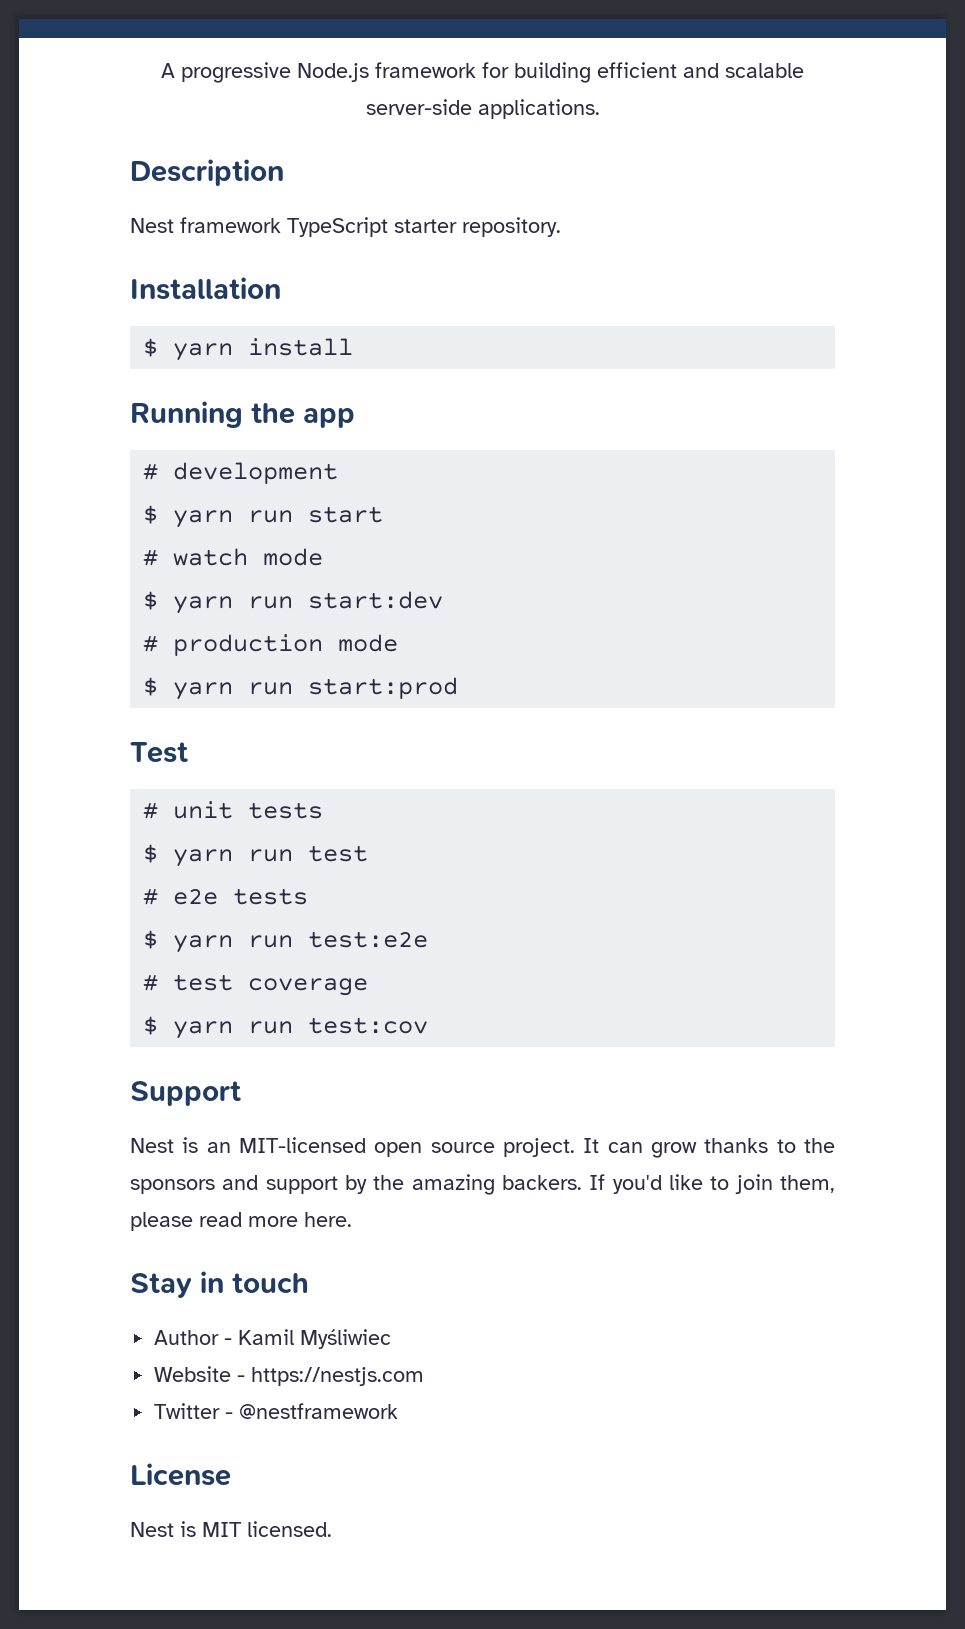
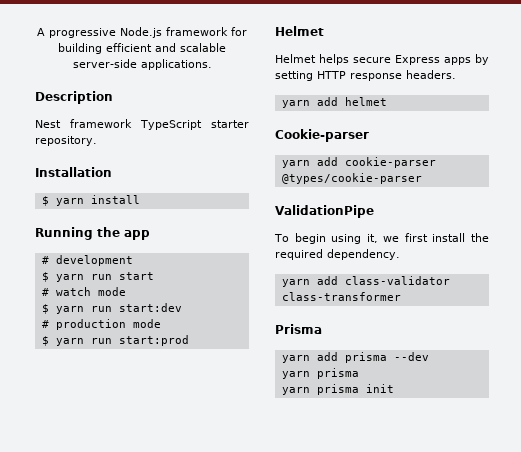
[130,742,188,763] [143,801,324,819] [143,844,369,867] [143,888,309,905] [143,930,429,953] [143,974,369,996] [143,1016,429,1039] [130,1081,241,1106] [130,1137,836,1158] [130,1174,836,1195] [130,1212,352,1231] [130,1271,309,1298] [154,1329,392,1349] [154,1366,425,1386] [154,1403,399,1419] [130,1463,231,1486] [130,1521,332,1537] Test // # unit tests // $ yarn run test // # e2e tests // $ yarn run test:e2e // # test coverage // $ yarn run test:cov // Support // Nest is an MIT-licensed open source project. It can grow thanks to the sponsors and support by the amazing backers. If you'd like to join them, please read more here. // Stay in touch // Author - Kamil Myśliwiec // Website - https://nestjs.com // Twitter - @nestframework // License // Nest is MIT licensed. -> [275,26,324,36] [275,54,489,65] [275,70,456,81] [281,97,387,108] [275,129,369,142] [281,157,436,168] [281,173,422,184] [275,205,374,218] [274,233,489,244] [275,249,400,260] [281,276,450,287] [281,292,401,301] [275,324,322,334] [281,352,429,363] [281,368,359,379] [281,384,394,395] Helmet // Helmet helps secure Express apps by setting HTTP response headers. // yarn add helmet // Cookie-parser // yarn add cookie-parser @types/cookie-parser // ValidationPipe // To begin using it, we first install the required dependency. // yarn add class-validator class-transformer // Prisma // yarn add prisma --dev // yarn prisma // yarn prisma init

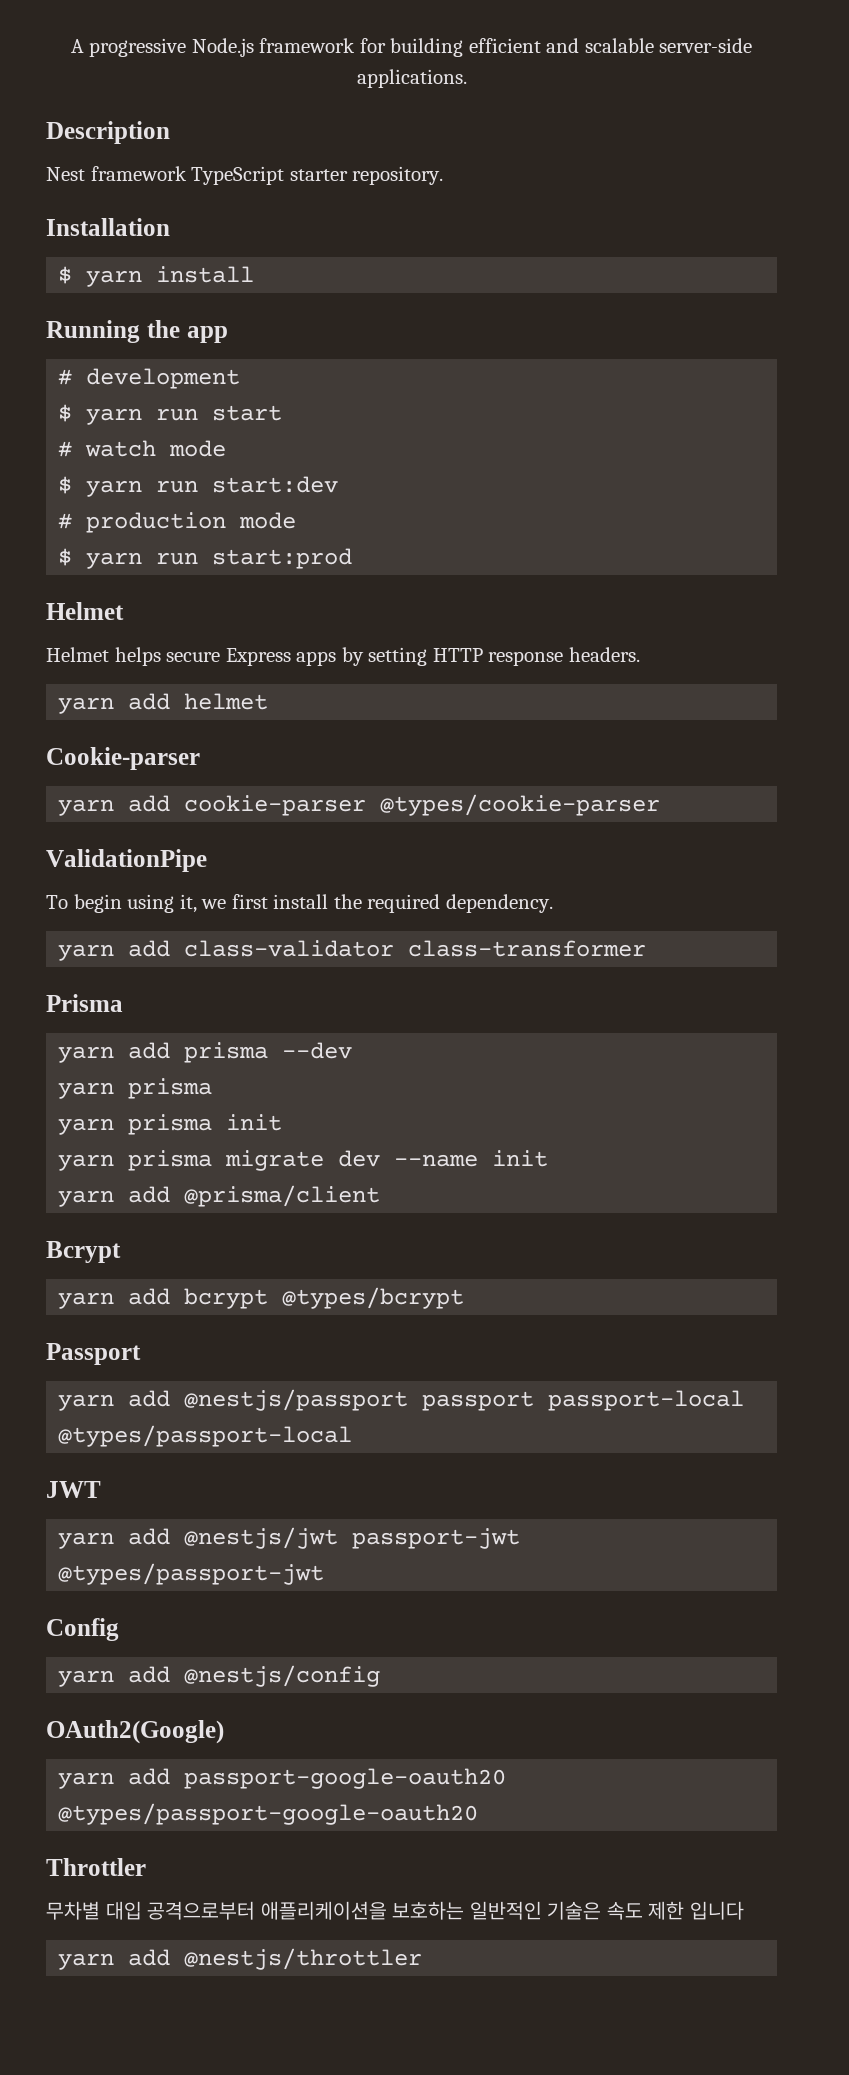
(394, 388) none -> [58,1150,549,1171] [58,1185,381,1207] [46,1241,121,1263] [58,1287,465,1309] [46,1343,141,1365] [58,1389,745,1411] [58,1425,353,1447] [46,1481,101,1498] [58,1527,521,1549] [58,1563,325,1585] [46,1618,119,1641] [58,1665,381,1687] [46,1720,224,1744] [58,1768,507,1789] [58,1803,479,1825] [46,1858,146,1876] [46,1901,744,1920] [58,1948,423,1970] // yarn prisma migrate dev --name init // yarn add @prisma/client // Bcrypt // yarn add bcrypt @types/bcrypt // Passport // yarn add @nestjs/passport passport passport-local @types/passport-local // JWT // yarn add @nestjs/jwt passport-jwt @types/passport-jwt // Config // yarn add @nestjs/config // OAuth2(Google) // yarn add passport-google-oauth20 @types/passport-google-oauth20 // Throttler // 무차별 대입 공격으로부터 애플리케이션을 보호하는 일반적인 기술은 속도 제한 입니다 // yarn add @nestjs/throttler

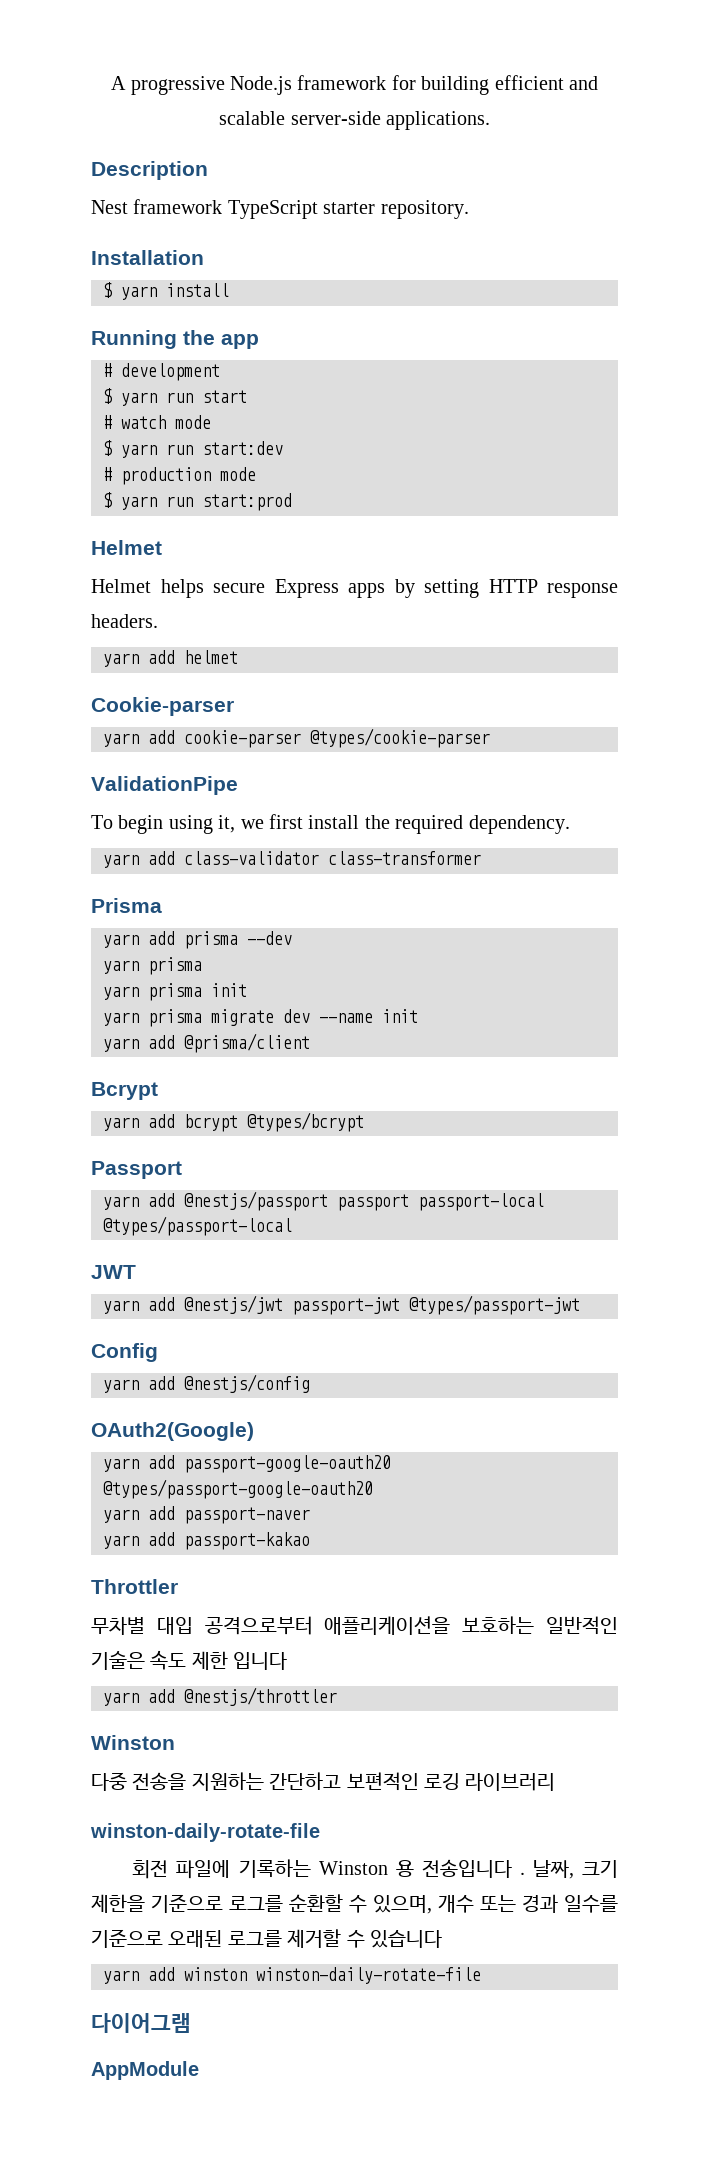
(479, 1814) none -> [103,1506,310,1524] [103,1532,310,1550] // yarn add passport-naver // yarn add passport-kakao
(423, 1959) none -> [91,1735,175,1750] [91,1772,556,1791] [90,1823,320,1842] [132,1859,619,1879] [91,1894,618,1914] [91,1929,442,1948] [103,1967,481,1984] [91,2013,191,2033] [91,2061,199,2080] // Winston // 다중 전송을 지원하는 간단하고 보편적인 로깅 라이브러리 // winston-daily-rotate-file // 회전 파일에 기록하는 Winston 용 전송입니다 . 날짜, 크기 제한을 기준으로 로그를 순환할 수 있으며, 개수 또는 경과 일수를 기준으로 오래된 로그를 제거할 수 있습니다 // yarn add winston winston-daily-rotate-file // 다이어그램 // AppModule

